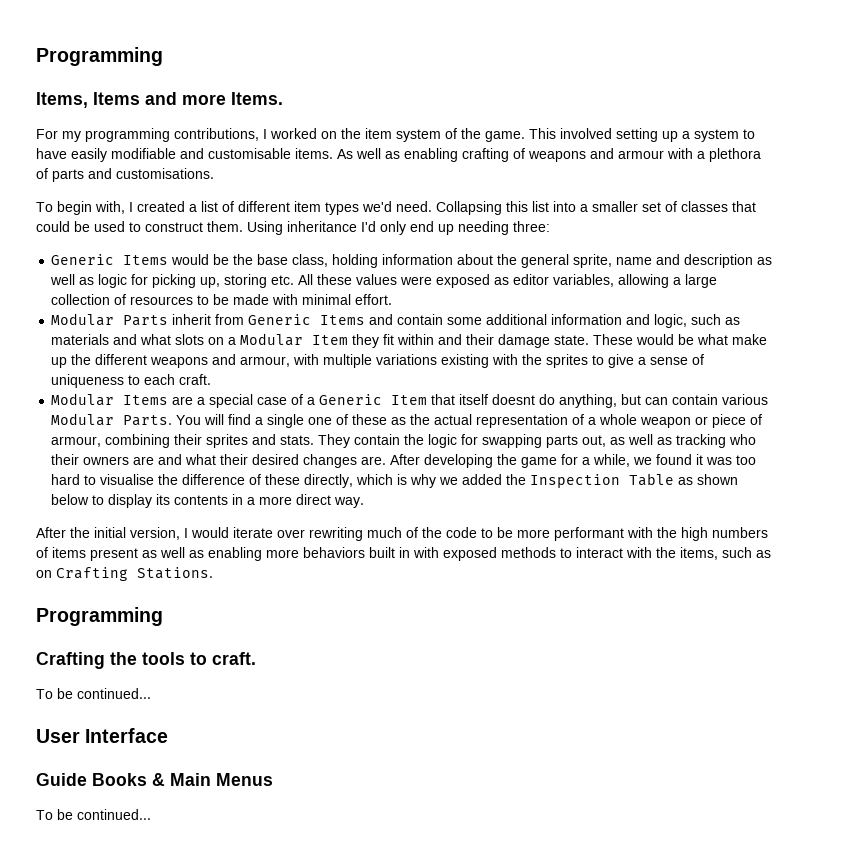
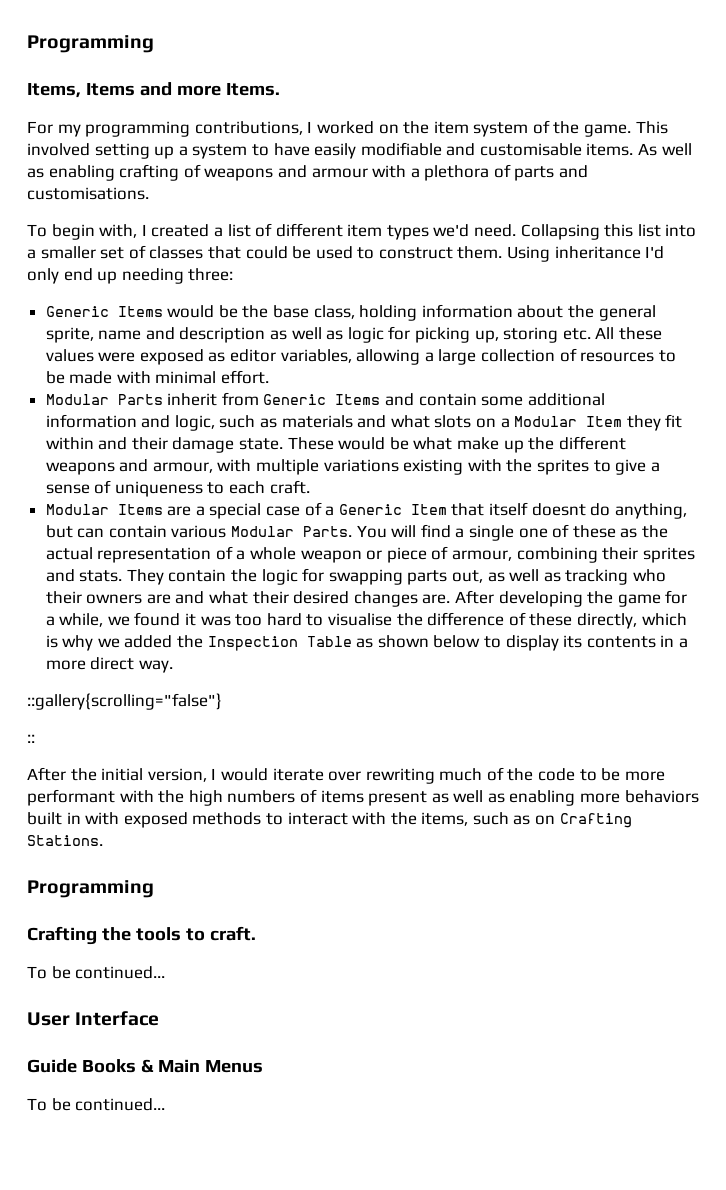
(365, 502) none -> [27,693,222,710] [27,734,35,743] // ::gallery{scrolling="false"} // ::

